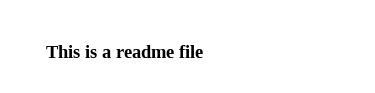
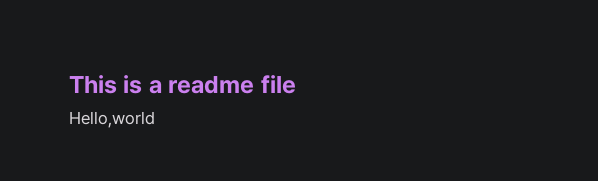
(203, 51) none -> [69,111,155,128] // Hello,world

